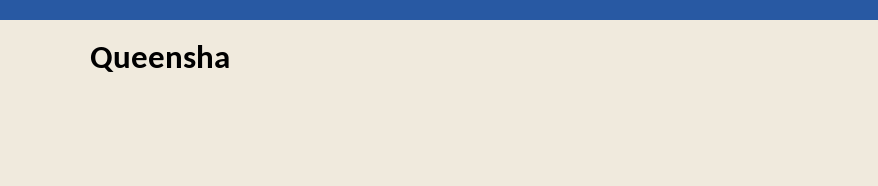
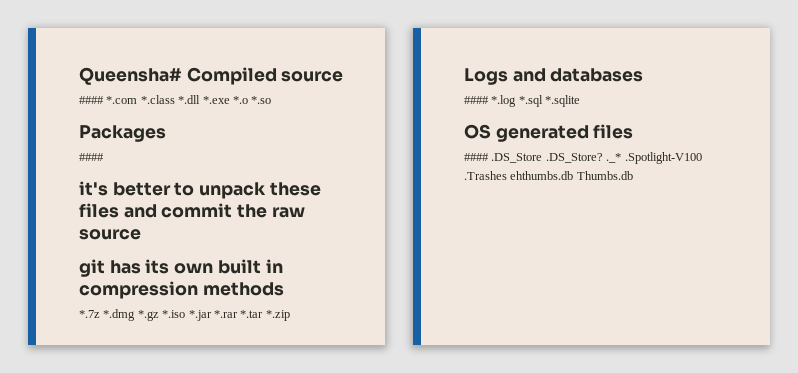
[90,45,230,72] Queensha -> [79,67,344,85] [79,95,272,104] [79,125,166,142] [79,153,104,161] [79,181,321,199] [79,203,305,218] [79,229,141,240] [79,259,283,277] [79,281,284,299] [79,309,290,321] [464,68,644,85] [464,95,581,107] [464,124,634,142] [464,152,702,164] [464,171,633,180] Queensha# Compiled source // #### *.com *.class *.dll *.exe *.o *.so // Packages // #### // it's better to unpack these files and commit the raw source // git has its own built in compression methods // *.7z *.dmg *.gz *.iso *.jar *.rar *.tar *.zip // Logs and databases // #### *.log *.sql *.sqlite // OS generated files // #### .DS_Store .DS_Store? ._* .Spotlight-V100 .Trashes ehthumbs.db Thumbs.db

